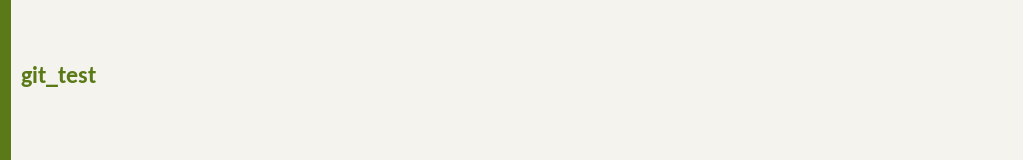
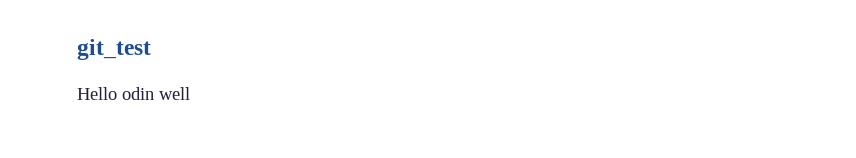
(96, 76) none -> [77,87,190,100] // Hello odin well

